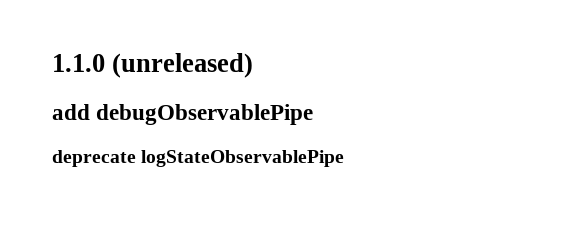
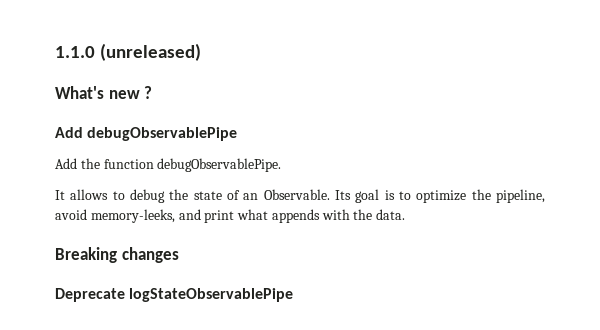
[52,104,314,125] [52,150,136,167] add debugObservablePipe // deprecate -> [55,86,153,99] [55,127,238,141] [55,158,282,172] [55,189,545,203] [55,209,406,223] [55,247,179,263] [55,288,125,302] What's new ? // Add debugObservablePipe // Add the function debugObservablePipe. // It allows to debug the state of an Observable. Its goal is to optimize the pipeline, avoid memory-leeks, and print what appends with the data. // Breaking changes // Deprecate

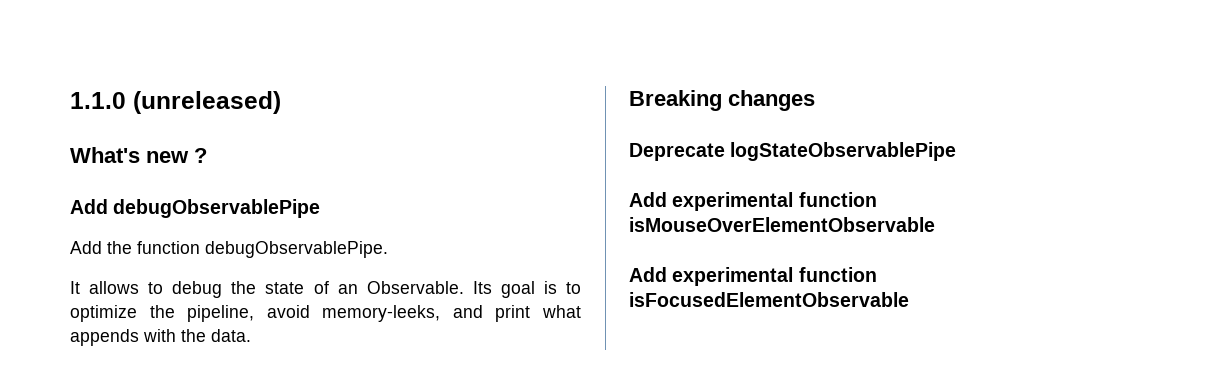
(294, 295) none -> [629,192,877,211] [629,217,935,232] [629,267,877,286] [629,292,909,307] // Add experimental function isMouseOverElementObservable // Add experimental function isFocusedElementObservable

